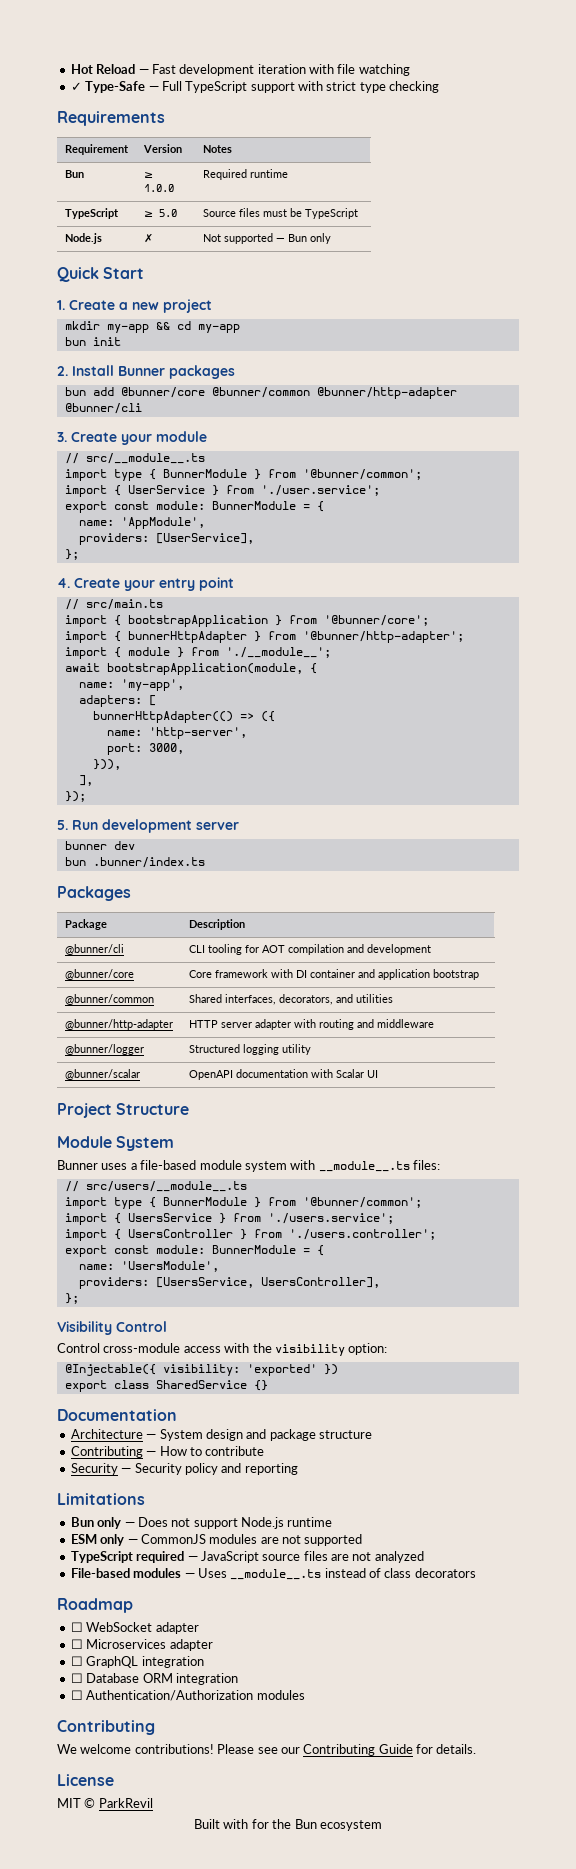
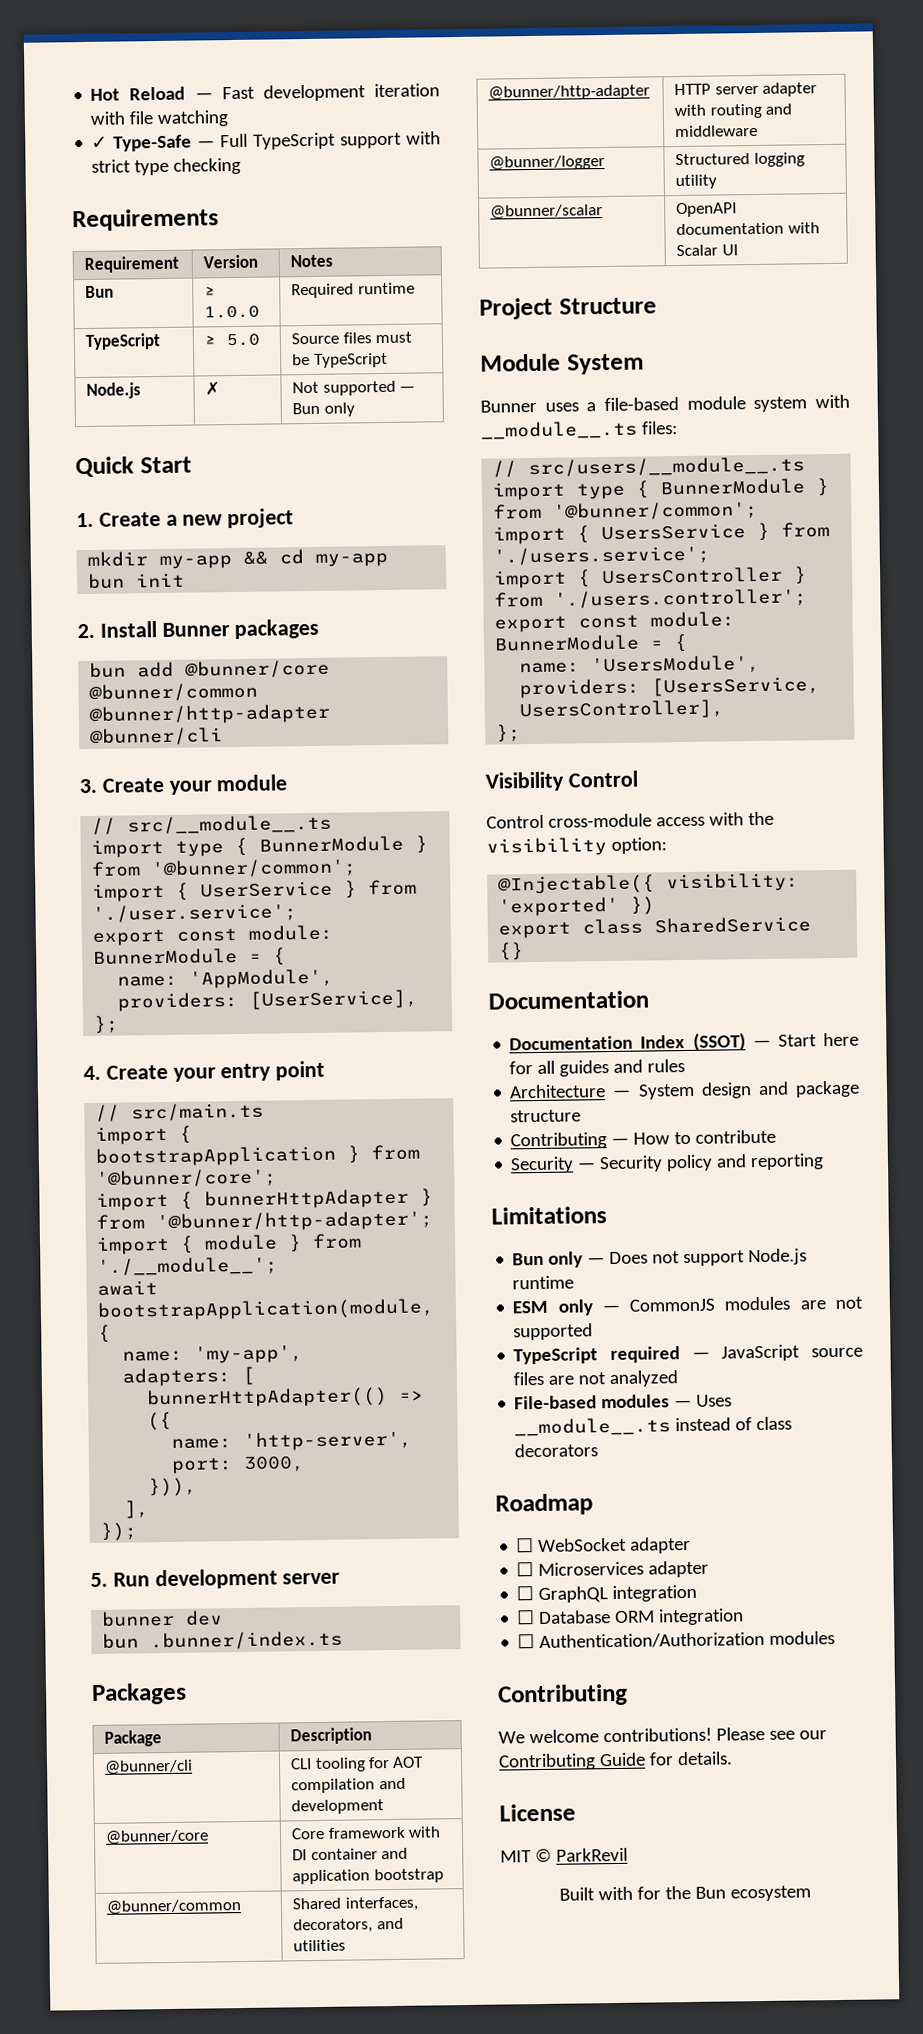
(177, 1415) none -> [509,1032,859,1051] [509,1058,686,1077] // Documentation Index (SSOT) — Start here for all guides and rules

